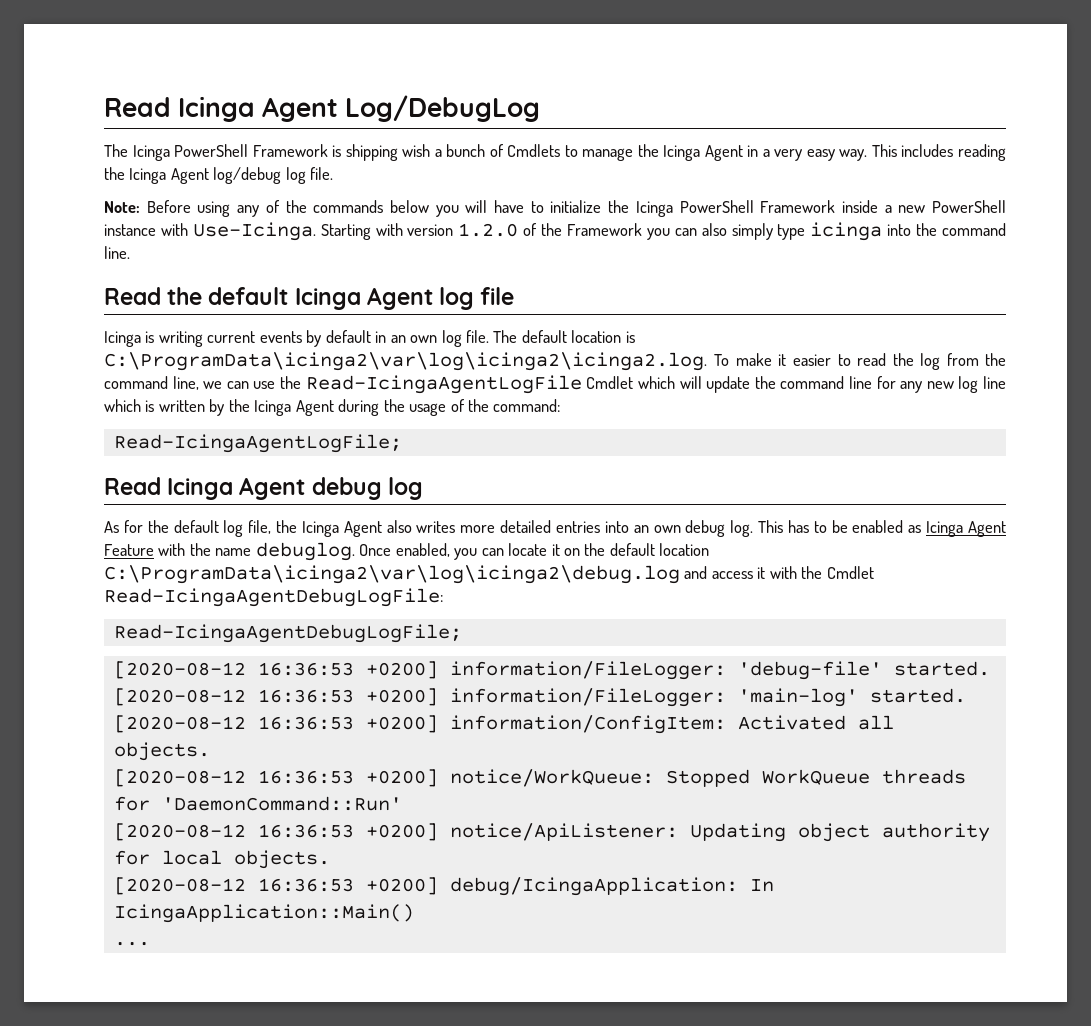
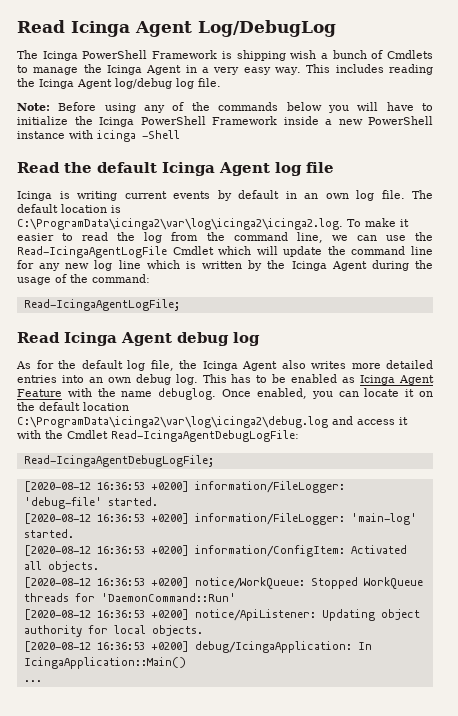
[192,222,1007,241] [104,246,130,259] Use-Icinga. Starting with version 1.2.0 of the Framework you can also simply type icinga into the command line. -> [97,130,180,142] icinga -Shell

